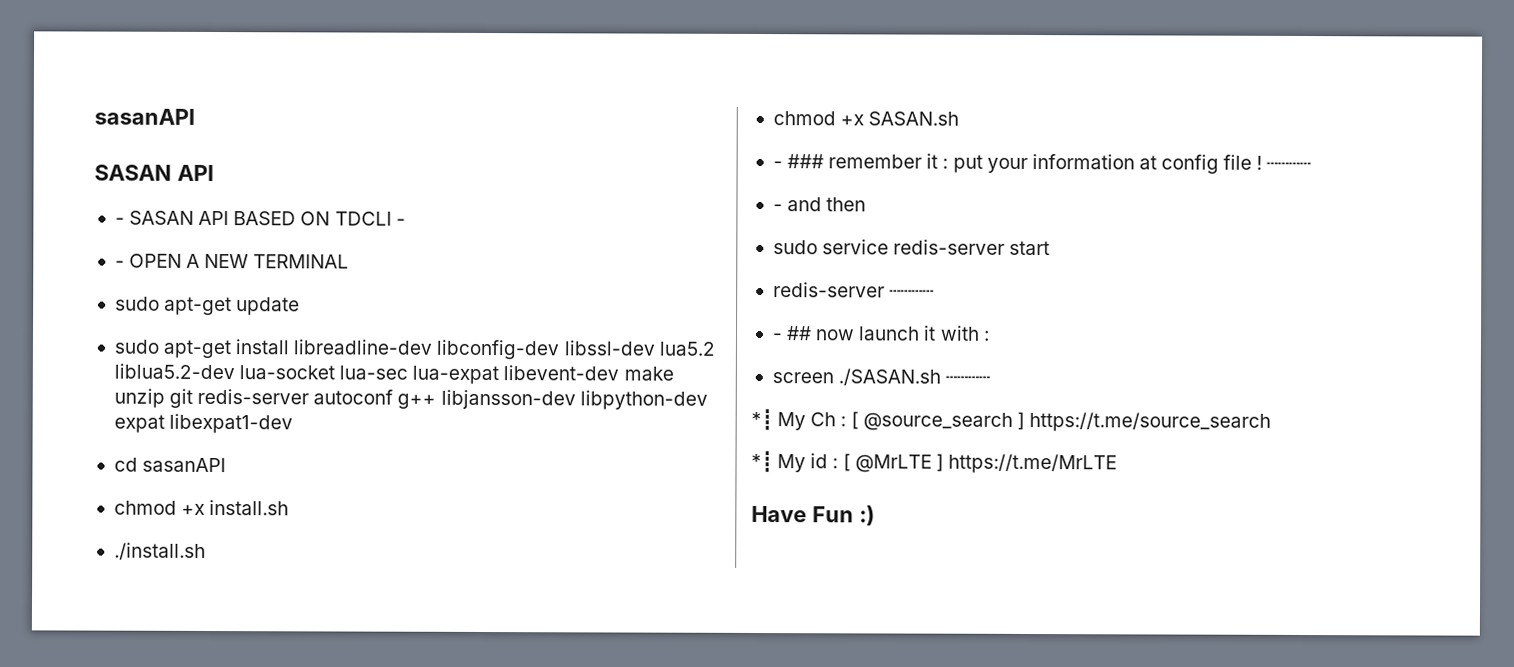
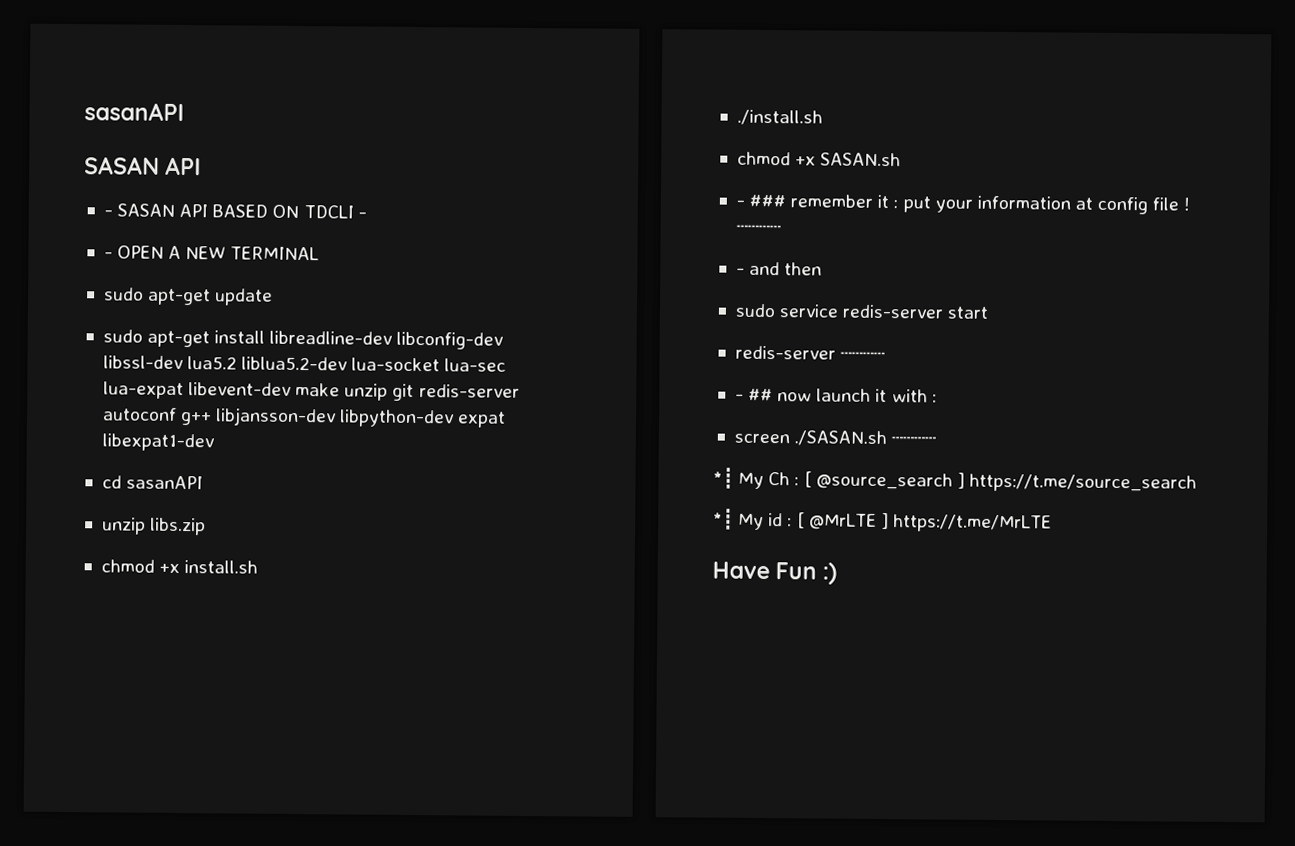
(227, 465) none -> [101,517,207,536] // unzip libs.zip

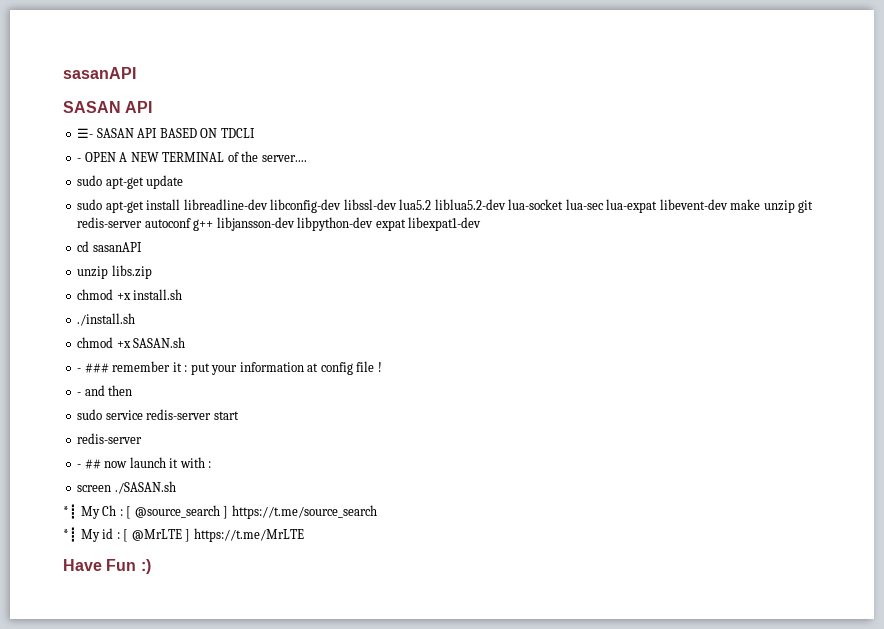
[103,209,113,217] - -> [77,128,94,138] ☰-
[357,211,367,219] - -> (255, 133) none
(320, 253) none -> [227,151,307,162] of the server....
[735,224,781,234] ┄┄┄┄ -> (382, 367) none
[840,351,886,361] ┄┄┄┄ -> (143, 438) none
[891,436,937,445] ┄┄┄┄ -> (176, 487) none

